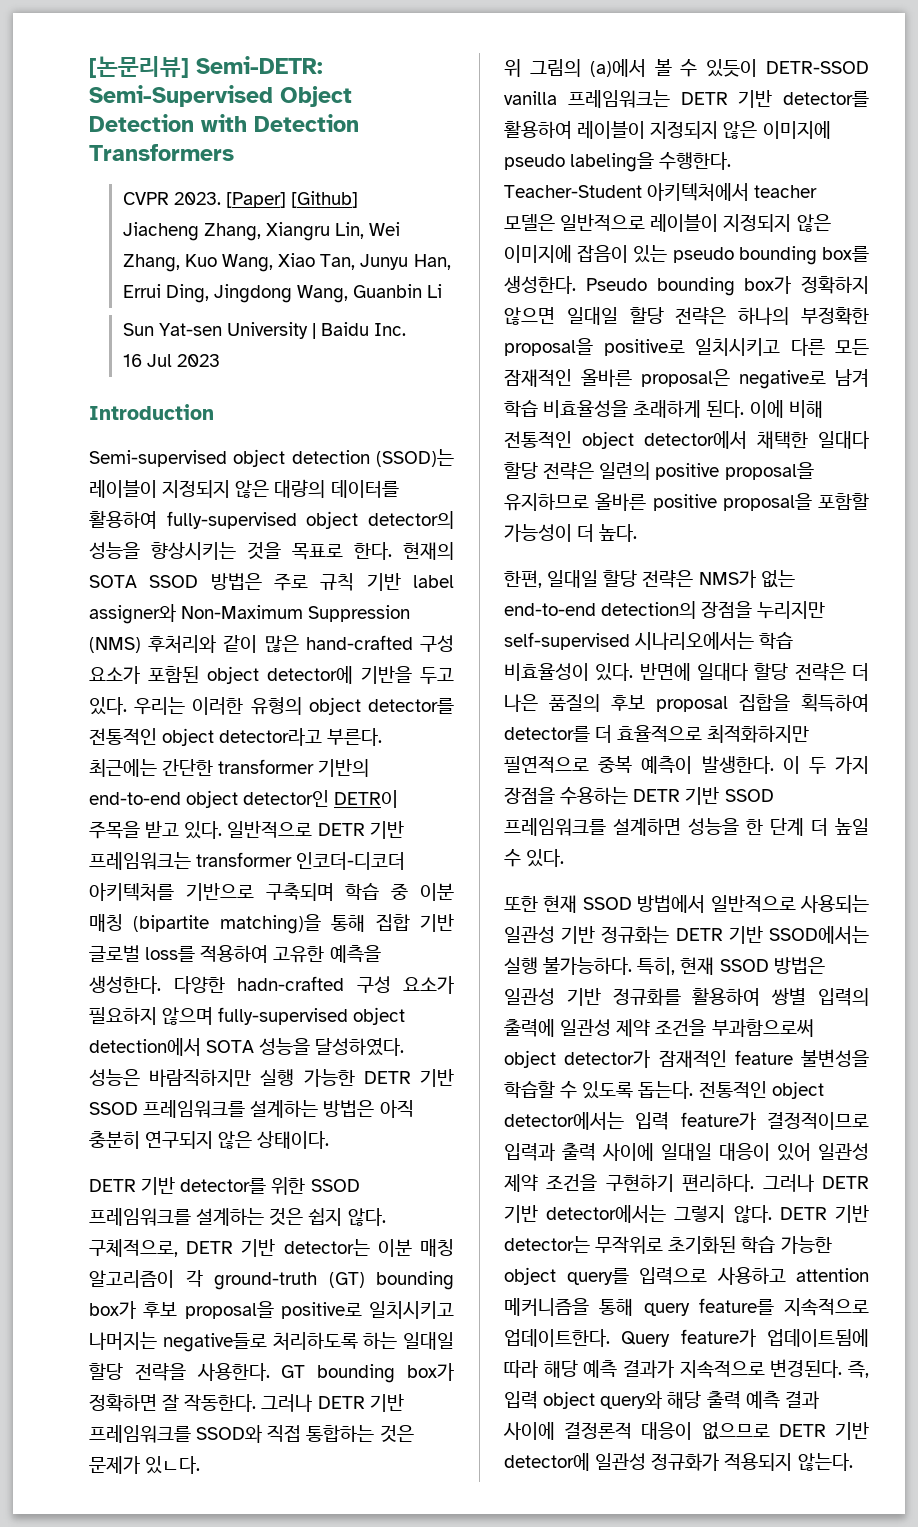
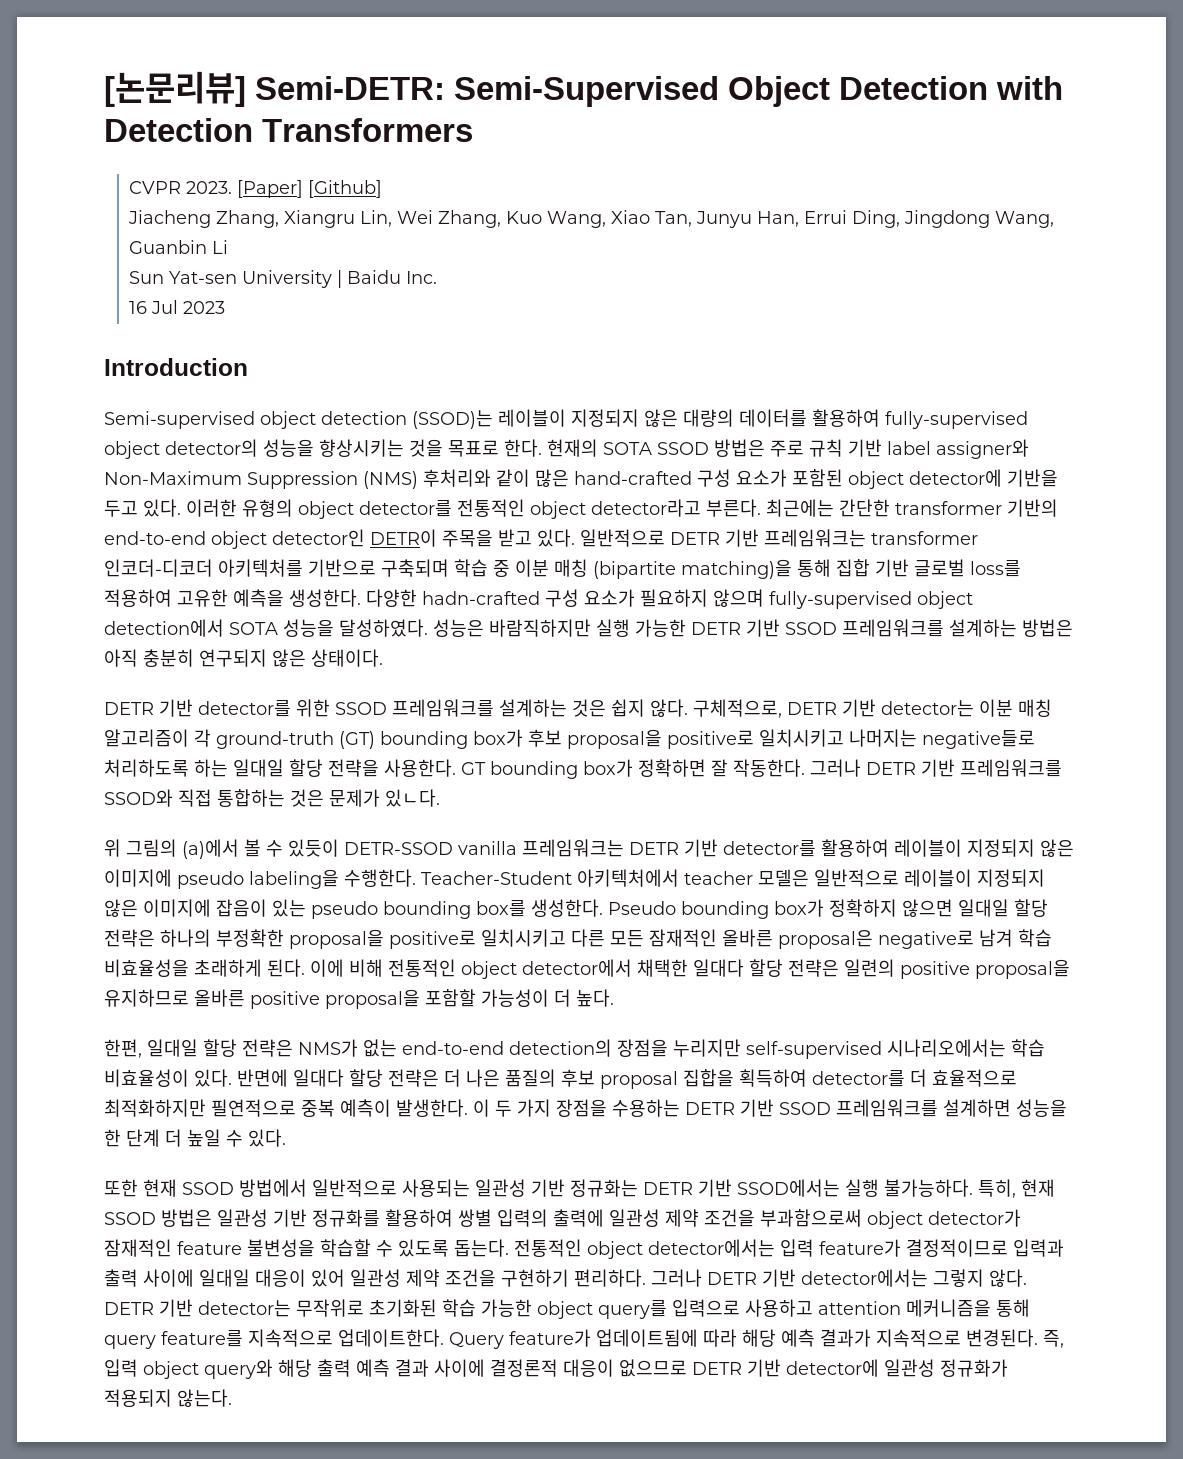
[134,697,186,715] 우리는 -> (181, 508) none

